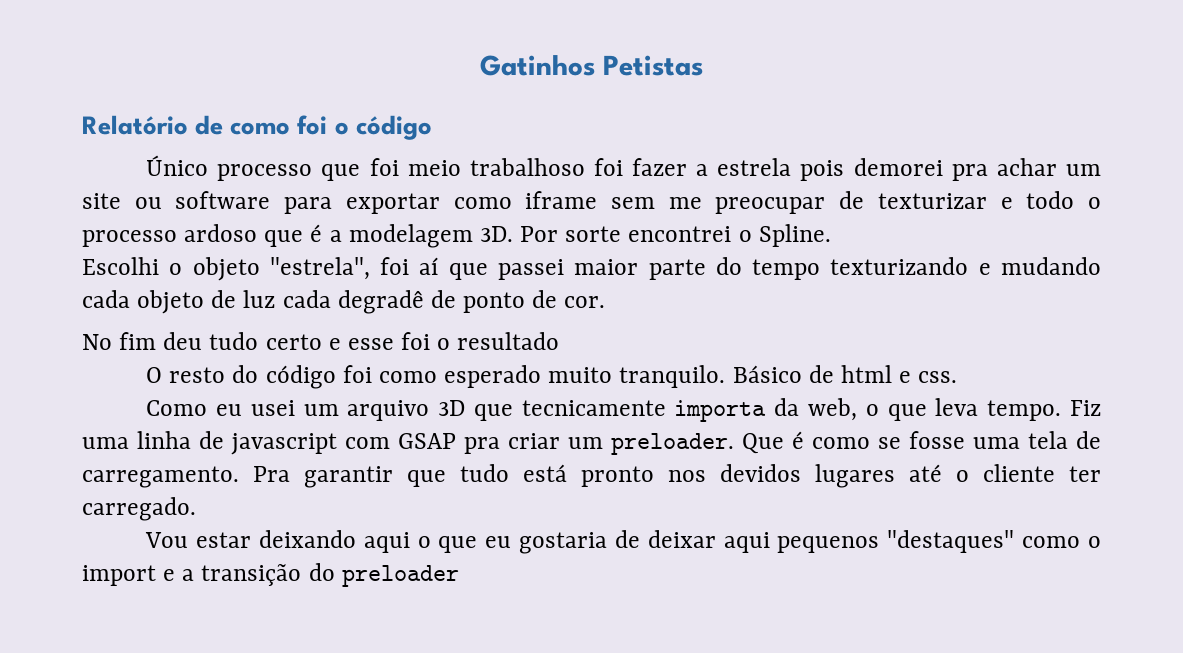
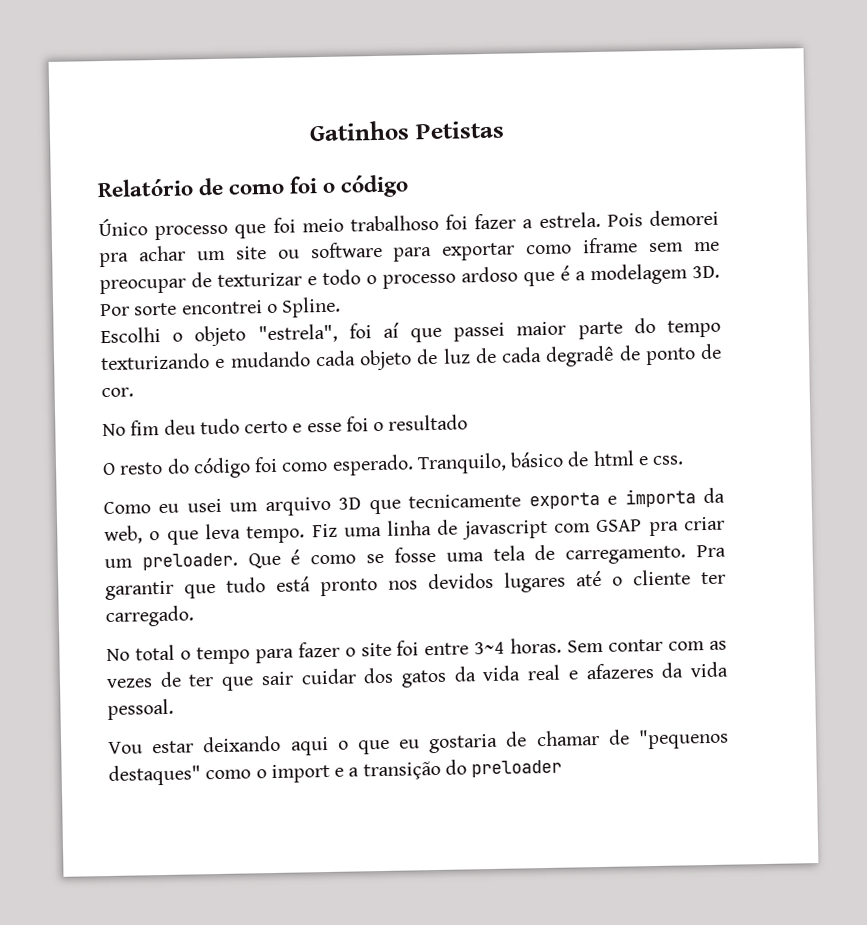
[717,158,845,181] estrela pois -> [538,211,643,229] estrela. Pois
(276, 299) none -> [474,347,497,364] de
[444,365,802,388] esperado muito tranquilo. Básico -> [331,451,565,476] esperado. Tranquilo, básico
(666, 408) none -> [528,491,618,510] exporta e
(196, 509) none -> [106,637,727,665] [106,661,728,691] [107,698,174,721] // No total o tempo para fazer o site foi entre 3~4 horas. Sem contar com as vezes de ter que sair cuidar dos gatos da vida real e afazeres da vida pessoal.
[647,530,1015,553] deixar aqui pequenos "destaques" -> [535,728,729,750] [108,764,201,787] chamar de "pequenos destaques"

